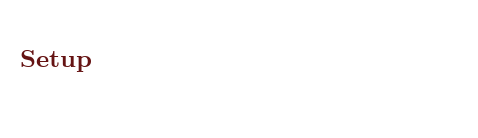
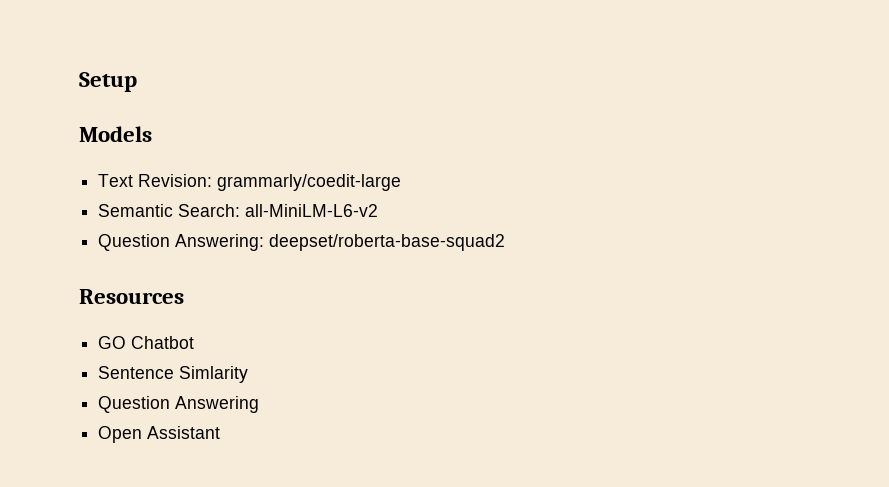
(92, 61) none -> [79,126,152,142] [98,174,402,191] [98,204,379,217] [98,234,506,251] [79,289,184,304] [98,336,195,349] [98,366,249,383] [98,396,260,413] [98,426,221,443] // Models // Text Revision: grammarly/coedit-large // Semantic Search: all-MiniLM-L6-v2 // Question Answering: deepset/roberta-base-squad2 // Resources // GO Chatbot // Sentence Simlarity // Question Answering // Open Assistant

